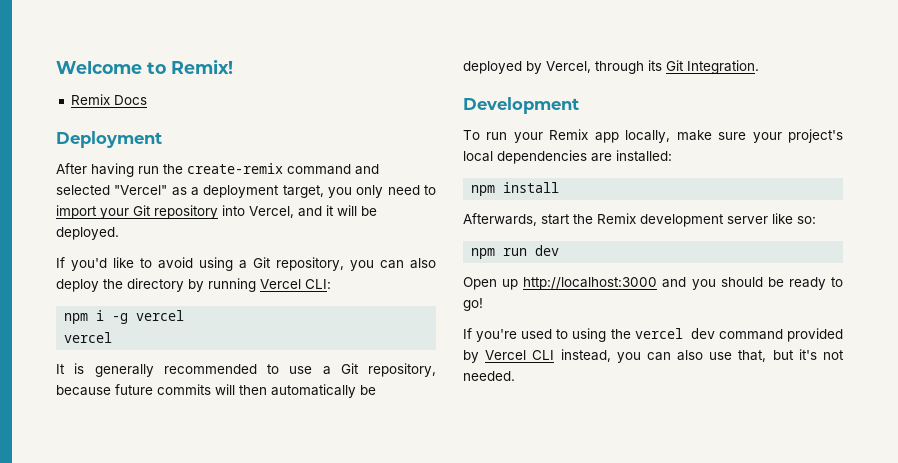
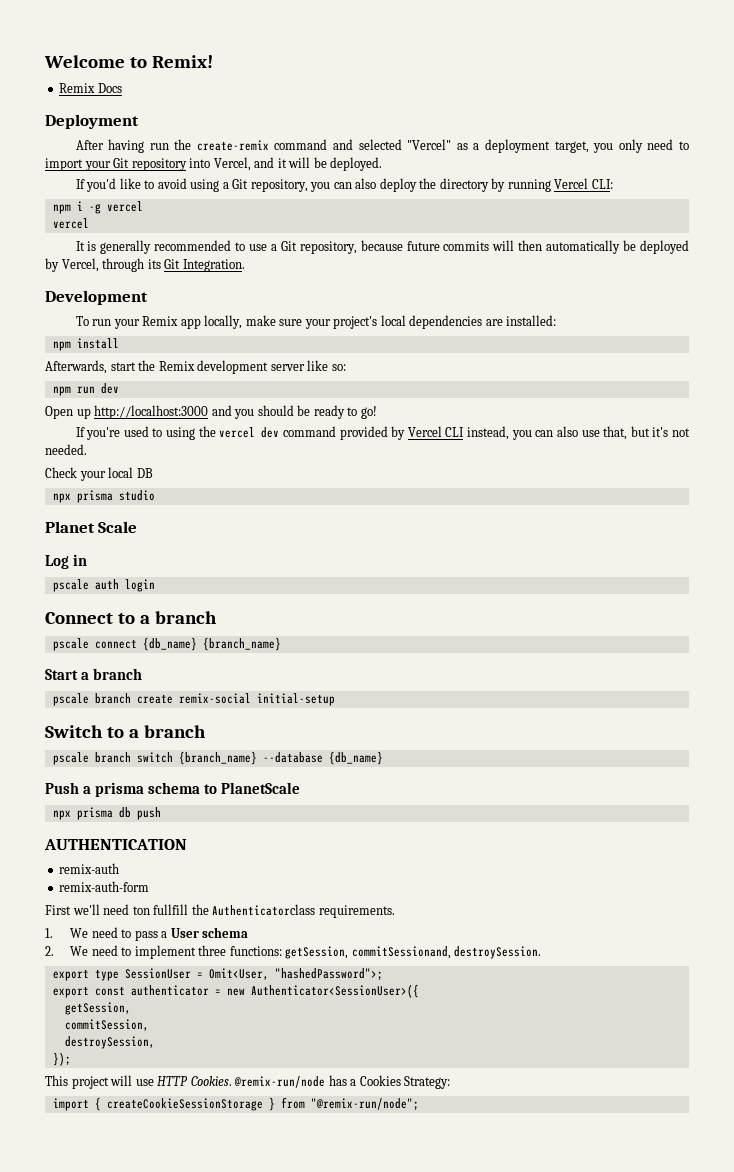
(515, 376) none -> [45,467,153,481] [52,490,155,503] [45,521,138,533] [45,554,87,569] [52,579,155,592] [45,611,217,624] [52,637,281,651] [45,668,142,680] [52,693,335,706] [45,725,206,738] [52,751,383,765] [45,782,300,797] [52,807,161,820] [44,839,187,850] [59,863,120,874] [59,881,150,892] [45,904,395,918] [45,927,249,941] [45,945,542,959] [52,968,383,981] [52,984,419,998] [64,1002,131,1015] [64,1019,149,1031] [64,1036,155,1049] [52,1052,71,1066] [45,1075,451,1089] [52,1097,419,1111] // Check your local DB // npx prisma studio // Planet Scale // Log in // pscale auth login // Connect to a branch // pscale connect {db_name} {branch_name} // Start a branch // pscale branch create remix-social initial-setup // Switch to a branch // pscale branch switch {branch_name} --database {db_name} // Push a prisma schema to PlanetScale // npx prisma db push // AUTHENTICATION // remix-auth // remix-auth-form // First we'll need ton fullfill the Authenticatorclass requirements. // 1. We need to pass a User schema // 2. We need to implement three functions: getSession, commitSessionand, destroySession. // export type SessionUser = Omit<User, "hashedPassword">; // export const authenticator = new Authenticator<SessionUser>({ // getSession, // commitSession, // destroySession, // }); // This project will use HTTP Cookies. @remix-run/node has a Cookies Strategy: // import { createCookieSessionStorage } from "@remix-run/node";

